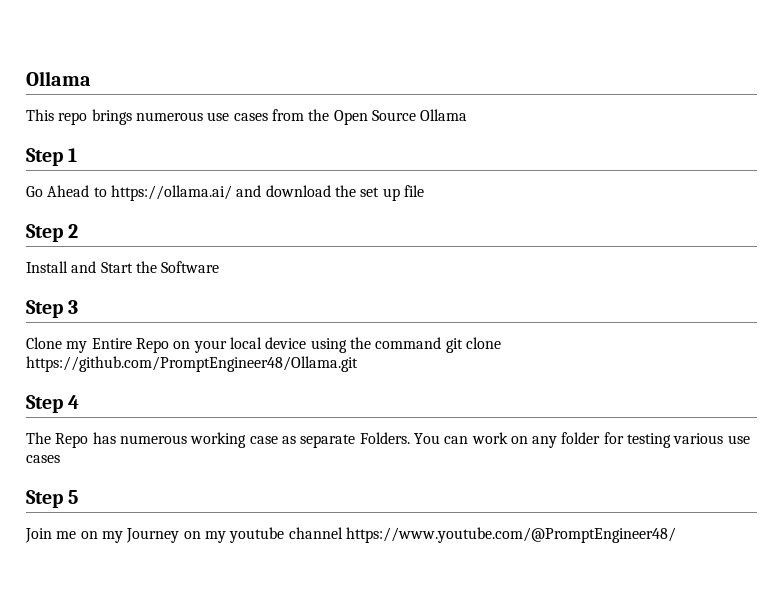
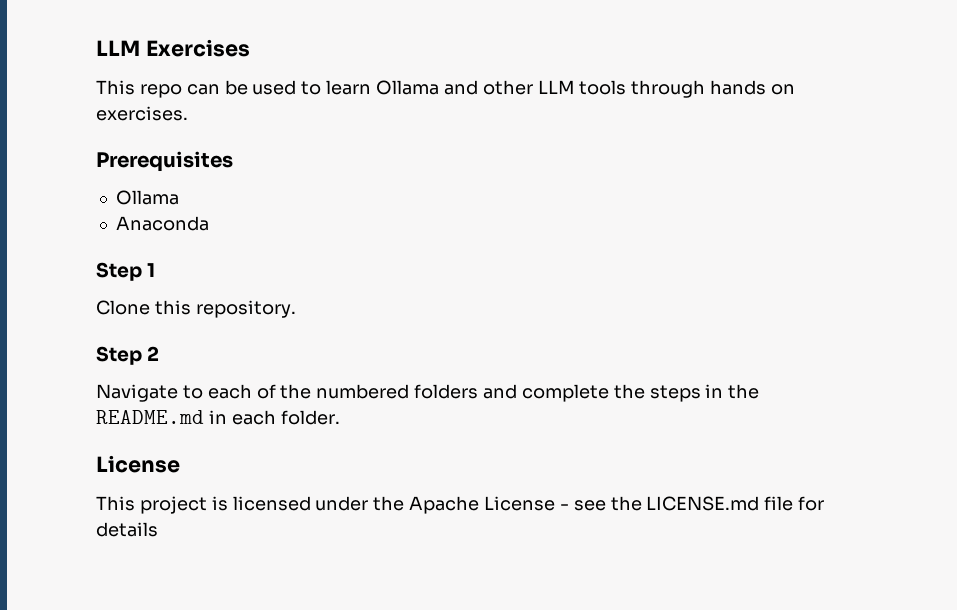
[26,71,91,86] Ollama -> [96,39,250,57] LLM Exercises
[91,109,468,125] [26,148,78,166] [26,185,424,201] [26,224,79,242] [26,261,220,273] [26,300,79,318] [26,337,501,353] [26,356,358,372] [26,395,80,413] [26,432,750,448] [26,455,60,463] [26,490,79,508] [25,527,676,543] brings numerous use cases from the Open Source Ollama // Step 1 // Go Ahead to https://ollama.ai/ and download the set up file // Step 2 // Install and Start the Software // Step 3 // Clone my Entire Repo on your local device using the command git clone https://github.com/PromptEngineer48/Ollama.git // Step 4 // The Repo has numerous working case as separate Folders. You can work on any folder for testing various use cases // Step 5 // Join me on my Journey on my youtube channel https://www.youtube.com/@PromptEngineer48/ -> [186,80,796,98] [96,106,188,121] [96,151,233,172] [115,190,179,205] [115,216,209,231] [96,262,156,281] [96,300,296,318] [96,346,160,365] [96,384,760,402] [96,410,340,425] [96,455,180,473] [96,496,825,514] [96,522,158,537] can be used to learn Ollama and other LLM tools through hands on exercises. // Prerequisites // Ollama // Anaconda // Step 1 // Clone this repository. // Step 2 // Navigate to each of the numbered folders and complete the steps in the README.md in each folder. // License // This project is licensed under the Apache License - see the LICENSE.md file for details

